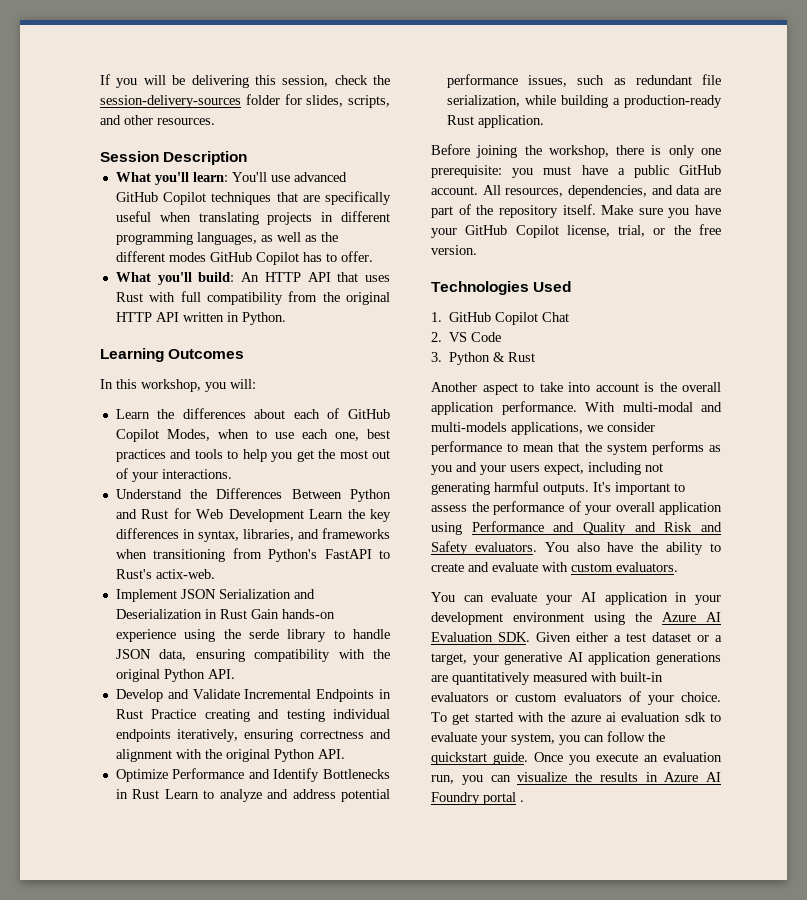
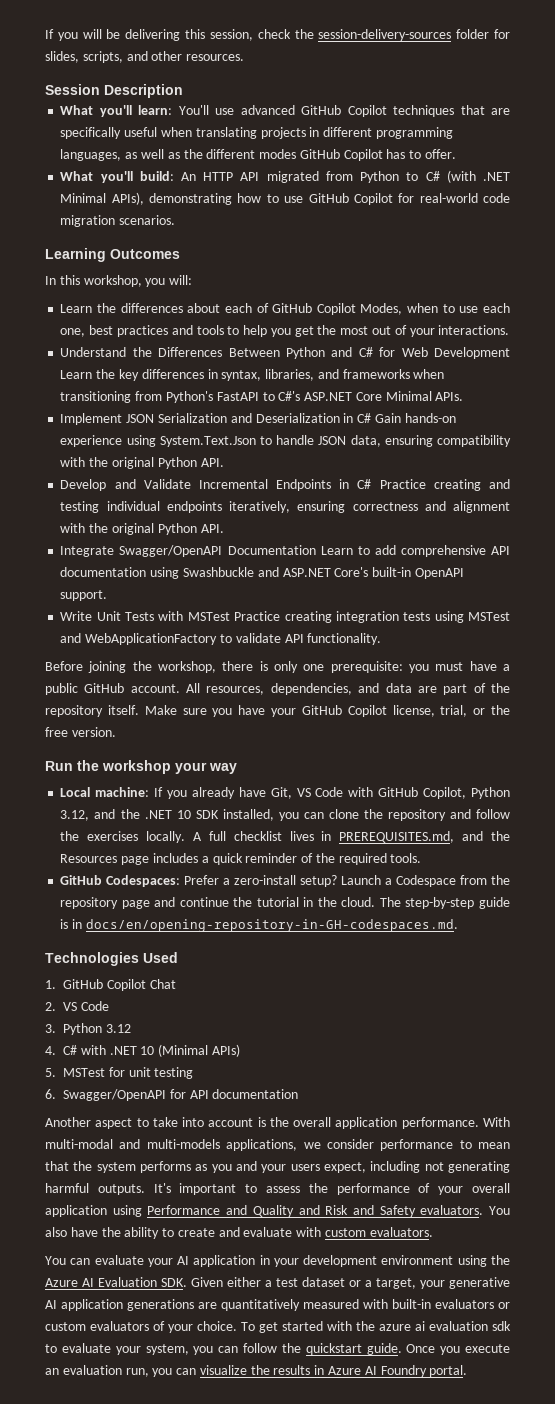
[337,272,390,282] [115,291,390,305] [115,312,286,325] that uses Rust with full compatibility from the original HTTP API written in Python. -> [266,170,510,183] [60,192,511,205] [60,215,176,227] migrated from Python to C# (with .NET Minimal APIs), demonstrating how to use GitHub Copilot for real-world code migration scenarios.
[141,509,169,519] Rust -> [358,347,373,357] C#
[115,569,215,579] Rust's actix-web. -> [278,391,464,401] C#'s ASP.NET Core Minimal APIs.
[219,609,247,619] Rust -> [357,413,372,423] C#
[223,629,327,642] the serde library -> [159,436,256,447] System.Text.Json
[115,709,143,719] Rust -> [357,479,372,489] C#
[115,768,390,782] [115,789,390,802] [446,74,721,88] [446,95,722,108] [446,115,544,128] Optimize Performance and Identify Bottlenecks in Rust Learn to analyze and address potential performance issues, such as redundant file serialization, while building a production-ready Rust application. -> [60,545,510,557] [60,567,464,579] [60,590,108,601] [60,611,511,623] [60,633,382,645] Integrate Swagger/OpenAPI Documentation Learn to add comprehensive API documentation using Swashbuckle and ASP.NET Core's built-in OpenAPI support. // Write Unit Tests with MSTest Practice creating integration tests using MSTest and WebApplicationFactory to validate API functionality.
(477, 250) none -> [45,760,237,774] [60,787,510,799] [60,809,511,821] [60,831,511,843] [60,853,422,865] [60,875,510,887] [60,897,510,909] [60,919,458,932] // Run the workshop your way // Local machine: If you already have Git, VS Code with GitHub Copilot, Python 3.12, and the .NET 10 SDK installed, you can clone the repository and follow the exercises locally. A full checklist lives in PREREQUISITES.md, and the Resources page includes a quick reminder of the required tools. // GitHub Codespaces: Prefer a zero-install setup? Launch a Codespace from the repository page and continue the tutorial in the cloud. The step-by-step guide is in docs/en/opening-repository-in-GH-codespaces.md.
[493,352,536,362] & Rust -> [105,1024,131,1033] [45,1044,240,1057] [45,1067,194,1079] [45,1089,299,1101] 3.12 // 4. C# with .NET 10 (Minimal APIs) // 5. MSTest for unit testing // 6. Swagger/OpenAPI for API documentation
[483,792,524,805] portal . -> [429,1365,468,1377] portal.

